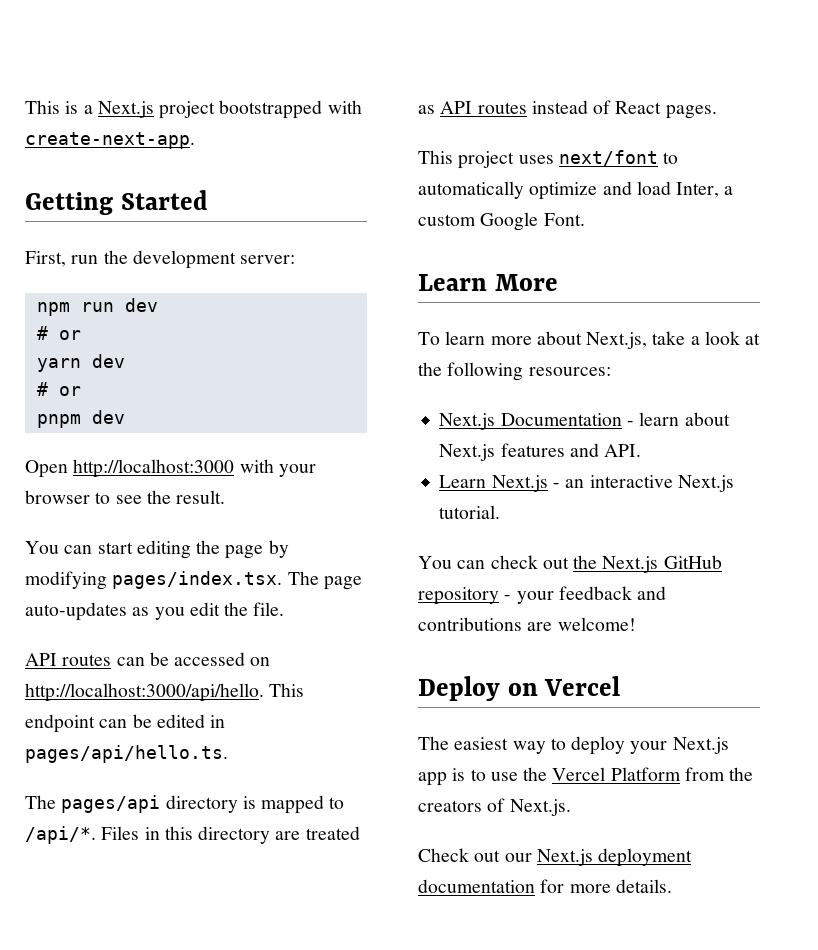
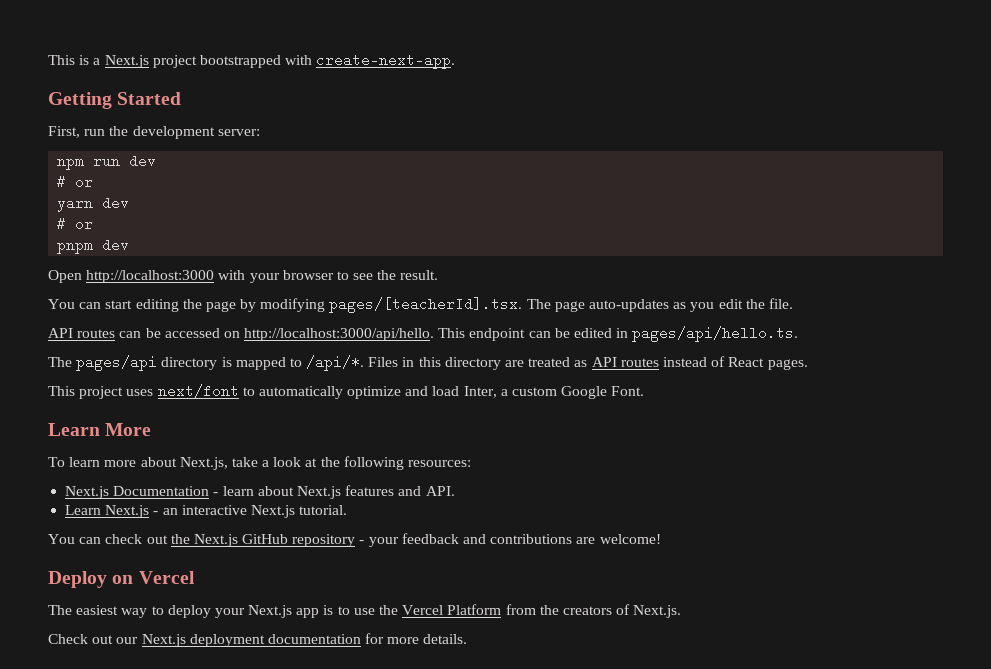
[112,571,283,589] pages/index.tsx. -> [329,297,523,313] pages/[teacherId].tsx.

